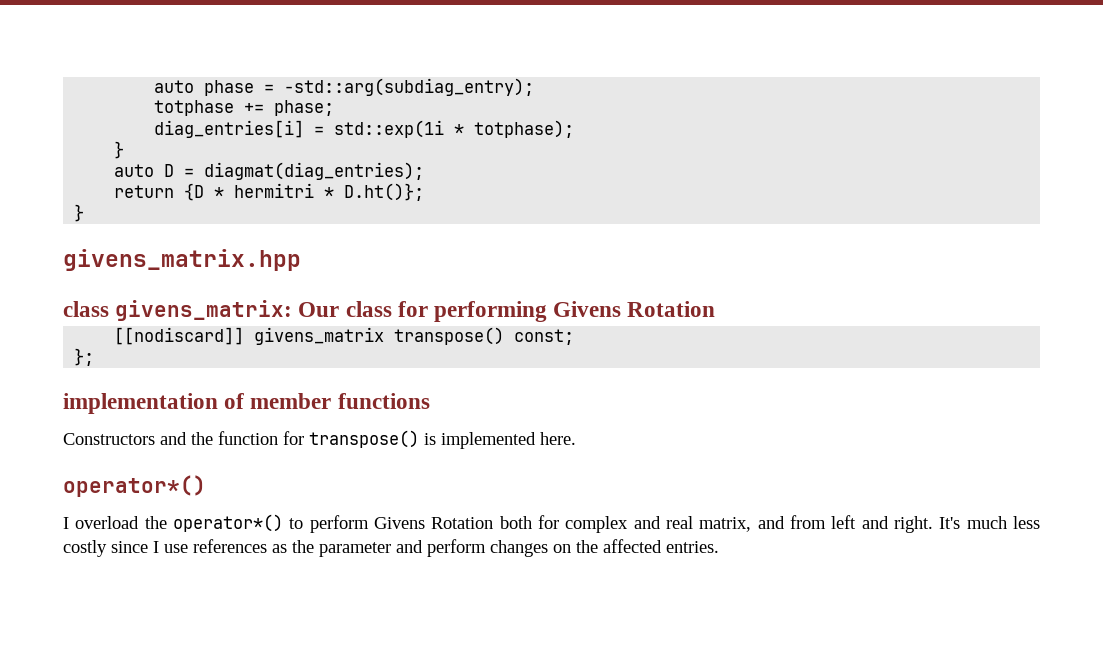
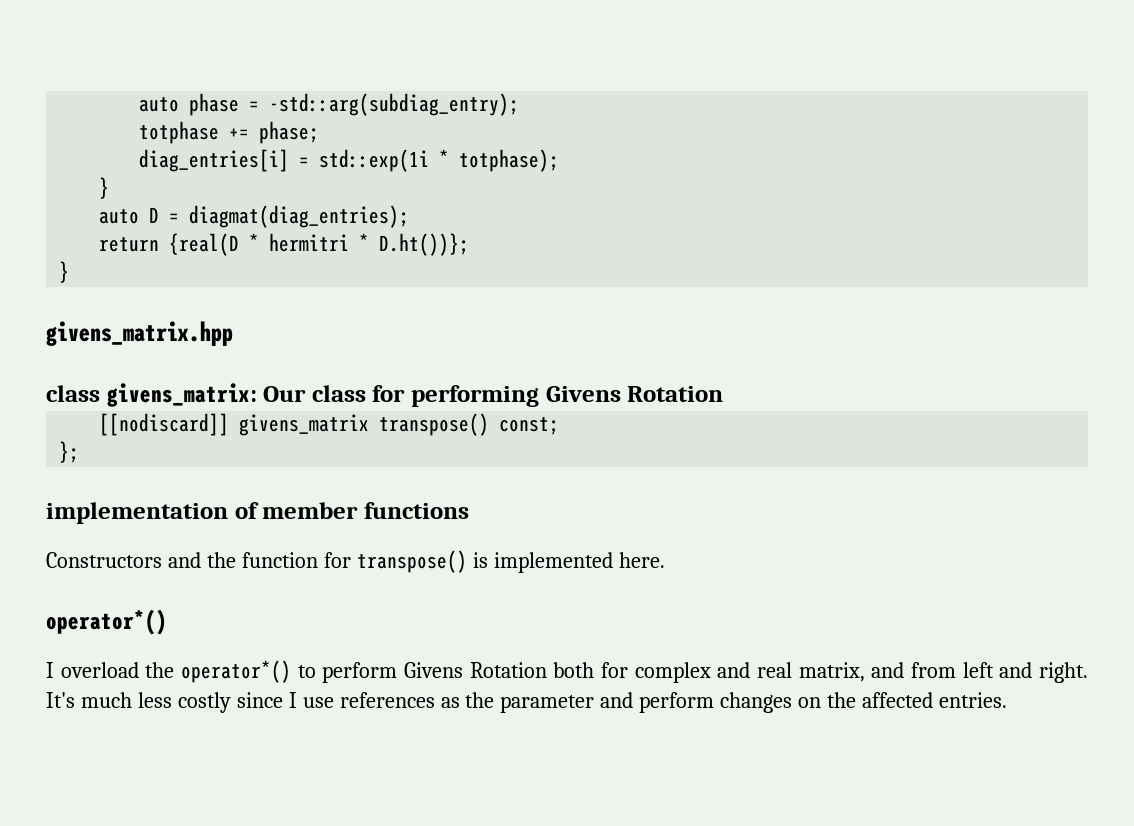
[184,183,205,201] {D -> [169,233,240,256] {real(D
[344,183,425,201] D.ht()}; -> [379,233,470,256] D.ht())};

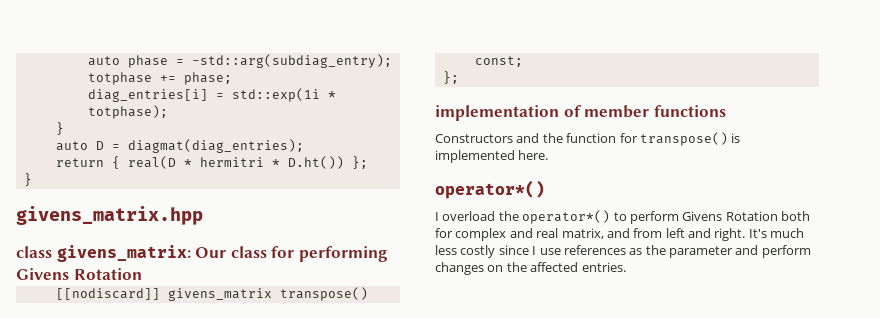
[169,233,240,256] {real(D -> [111,156,176,169] { real(D
[379,233,470,256] D.ht())}; -> [287,156,368,169] D.ht()) };

